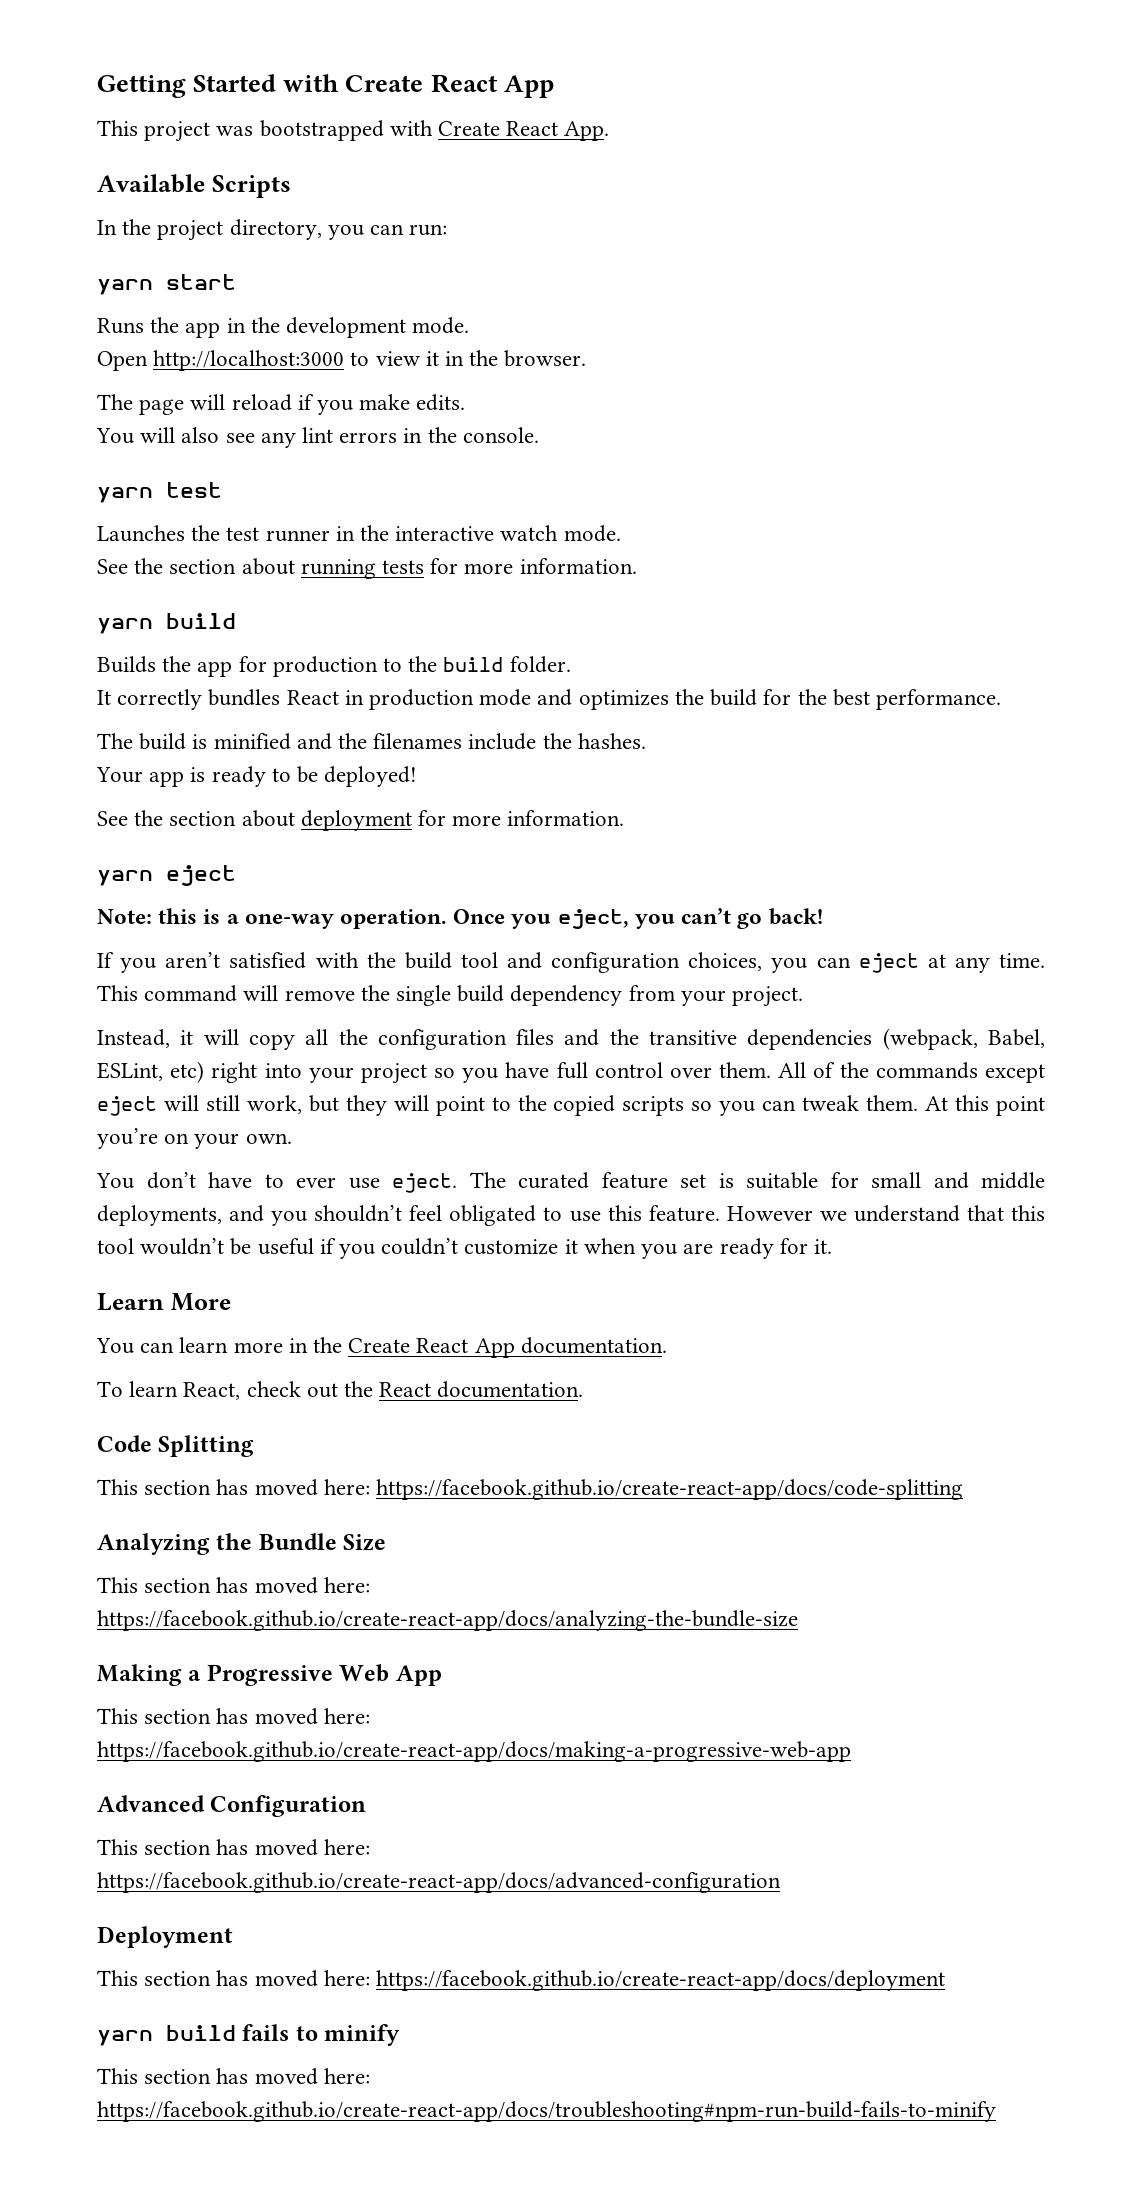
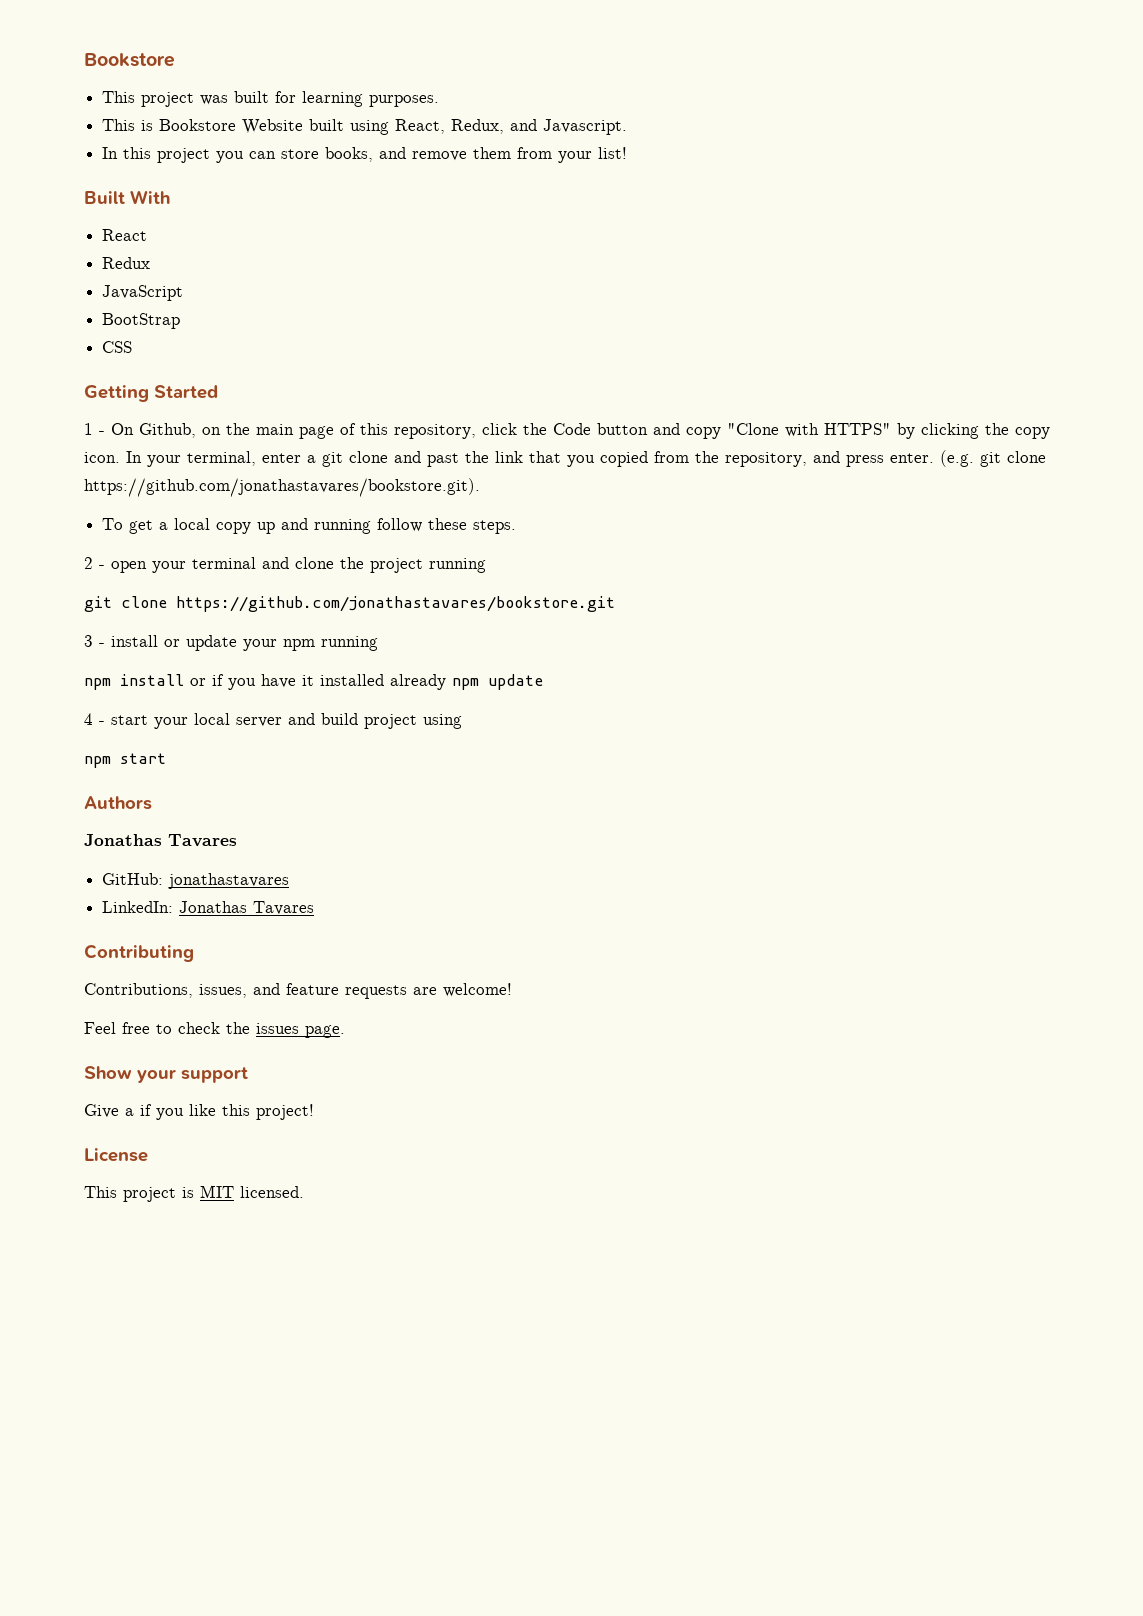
[97,74,554,98] [97,120,610,142] [97,174,291,198] [97,219,448,241] [97,274,236,295] [97,317,470,338] [97,350,587,371] [97,394,466,415] [96,427,539,448] [97,482,222,503] [97,525,621,542] [97,558,637,579] [97,613,236,634] [97,656,571,677] [97,689,1001,710] [97,733,646,750] [96,766,418,787] [97,810,625,831] [97,865,236,886] [97,908,823,929] [97,952,1045,973] [97,985,804,1007] [97,1028,1045,1050] [97,1061,1045,1084] [97,1095,1045,1116] [97,1128,292,1149] [96,1172,1045,1193] [97,1205,1045,1226] [97,1238,832,1259] [97,1293,231,1311] [96,1337,667,1358] [97,1381,584,1400] [97,1435,255,1457] [97,1479,964,1500] [97,1533,387,1555] [97,1577,370,1594] [97,1610,798,1631] [97,1664,442,1686] [97,1708,370,1725] [97,1741,851,1762] [97,1795,367,1817] [97,1839,370,1856] [97,1872,781,1893] [97,1926,233,1948] [97,1970,946,1991] [97,2024,401,2046] [97,2068,370,2085] [97,2101,996,2122] Getting Started with Create React App // This project was bootstrapped with Create React App. // Available Scripts // In the project directory, you can run: // yarn start // Runs the app in the development mode. // Open http://localhost:3000 to view it in the browser. // The page will reload if you make edits. // You will also see any lint errors in the console. // yarn test // Launches the test runner in the interactive watch mode. // See the section about running tests for more information. // yarn build // Builds the app for production to the build folder. // It correctly bundles React in production mode and optimizes the build for the best performance. // The build is minified and the filenames include the hashes. // Your app is ready to be deployed! // See the section about deployment for more information. // yarn eject // Note: this is a one-way operation. Once you eject, you can’t go back! // If you aren’t satisfied with the build tool and configuration choices, you can eject at any time. This command will remove the single build dependency from your project. // Instead, it will copy all the configuration files and the transitive dependencies (webpack, Babel, ESLint, etc) right into your project so you have full control over them. All of the commands except eject will still work, but they will point to the copied scripts so you can tweak them. At this point you’re on your own. // You don’t have to ever use eject. The curated feature set is suitable for small and middle deployments, and you shouldn’t feel obligated to use this feature. However we understand that this tool wouldn’t be useful if you couldn’t customize it when you are ready for it. // Learn More // You can learn more in the Create React App documentation. // To learn React, check out the React documentation. // Code Splitting // This section has moved here: https://facebook.github.io/create-react-app/docs/code-splitting // Analyzing the Bundle Size // This section has moved here: https://facebook.github.io/create-react-app/docs/analyzing-the-bundle-size // Making a Progressive Web App // This section has moved here: https://facebook.github.io/create-react-app/docs/making-a-progressive-web-app // Advanced Configuration // This section has moved here: https://facebook.github.io/create-react-app/docs/advanced-configuration // Deployment // This section has moved here: https://facebook.github.io/create-react-app/docs/deployment // yarn build fails to minify // This section has moved here: https://facebook.github.io/create-react-app/docs/troubleshooting#npm-run-build-fails-to-minify -> [84,53,175,67] [102,91,440,107] [102,119,628,135] [102,147,628,163] [84,190,170,204] [102,229,148,241] [102,257,151,269] [102,285,184,301] [102,313,181,329] [102,341,133,353] [84,385,218,402] [84,423,1050,439] [84,450,1046,467] [84,478,480,497] [102,518,517,534] [84,557,486,573] [84,596,615,612] [84,635,378,651] [84,674,543,690] [84,713,462,729] [84,753,166,768] [84,796,152,810] [84,834,237,847] [102,873,290,889] [102,901,315,915] [84,944,194,962] [84,983,512,999] [84,1022,345,1038] [84,1066,248,1083] [84,1104,314,1120] [84,1148,148,1162] [84,1185,304,1202] Bookstore // This project was built for learning purposes. // This is Bookstore Website built using React, Redux, and Javascript. // In this project you can store books, and remove them from your list! // Built With // React // Redux // JavaScript // BootStrap // CSS // Getting Started // 1 - On Github, on the main page of this repository, click the Code button and copy "Clone with HTTPS" by clicking the copy icon. In your terminal, enter a git clone and past the link that you copied from the repository, and press enter. (e.g. git clone https://github.com/jonathastavares/bookstore.git). // To get a local copy up and running follow these steps. // 2 - open your terminal and clone the project running // git clone https://github.com/jonathastavares/bookstore.git // 3 - install or update your npm running // npm install or if you have it installed already npm update // 4 - start your local server and build project using // npm start // Authors // Jonathas Tavares // GitHub: jonathastavares // LinkedIn: Jonathas Tavares // Contributing // Contributions, issues, and feature requests are welcome! // Feel free to check the issues page. // Show your support // Give a if you like this project! // License // This project is MIT licensed.

